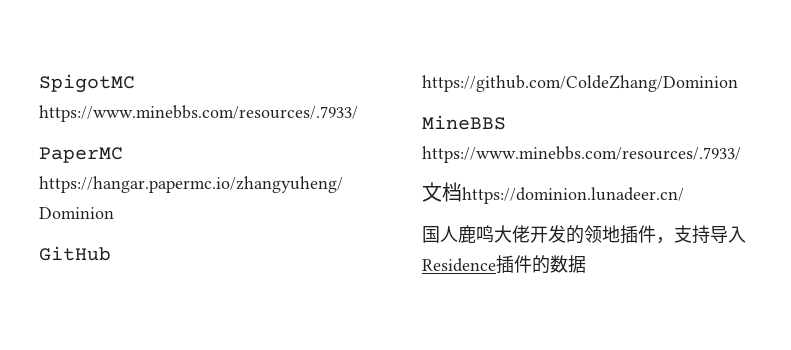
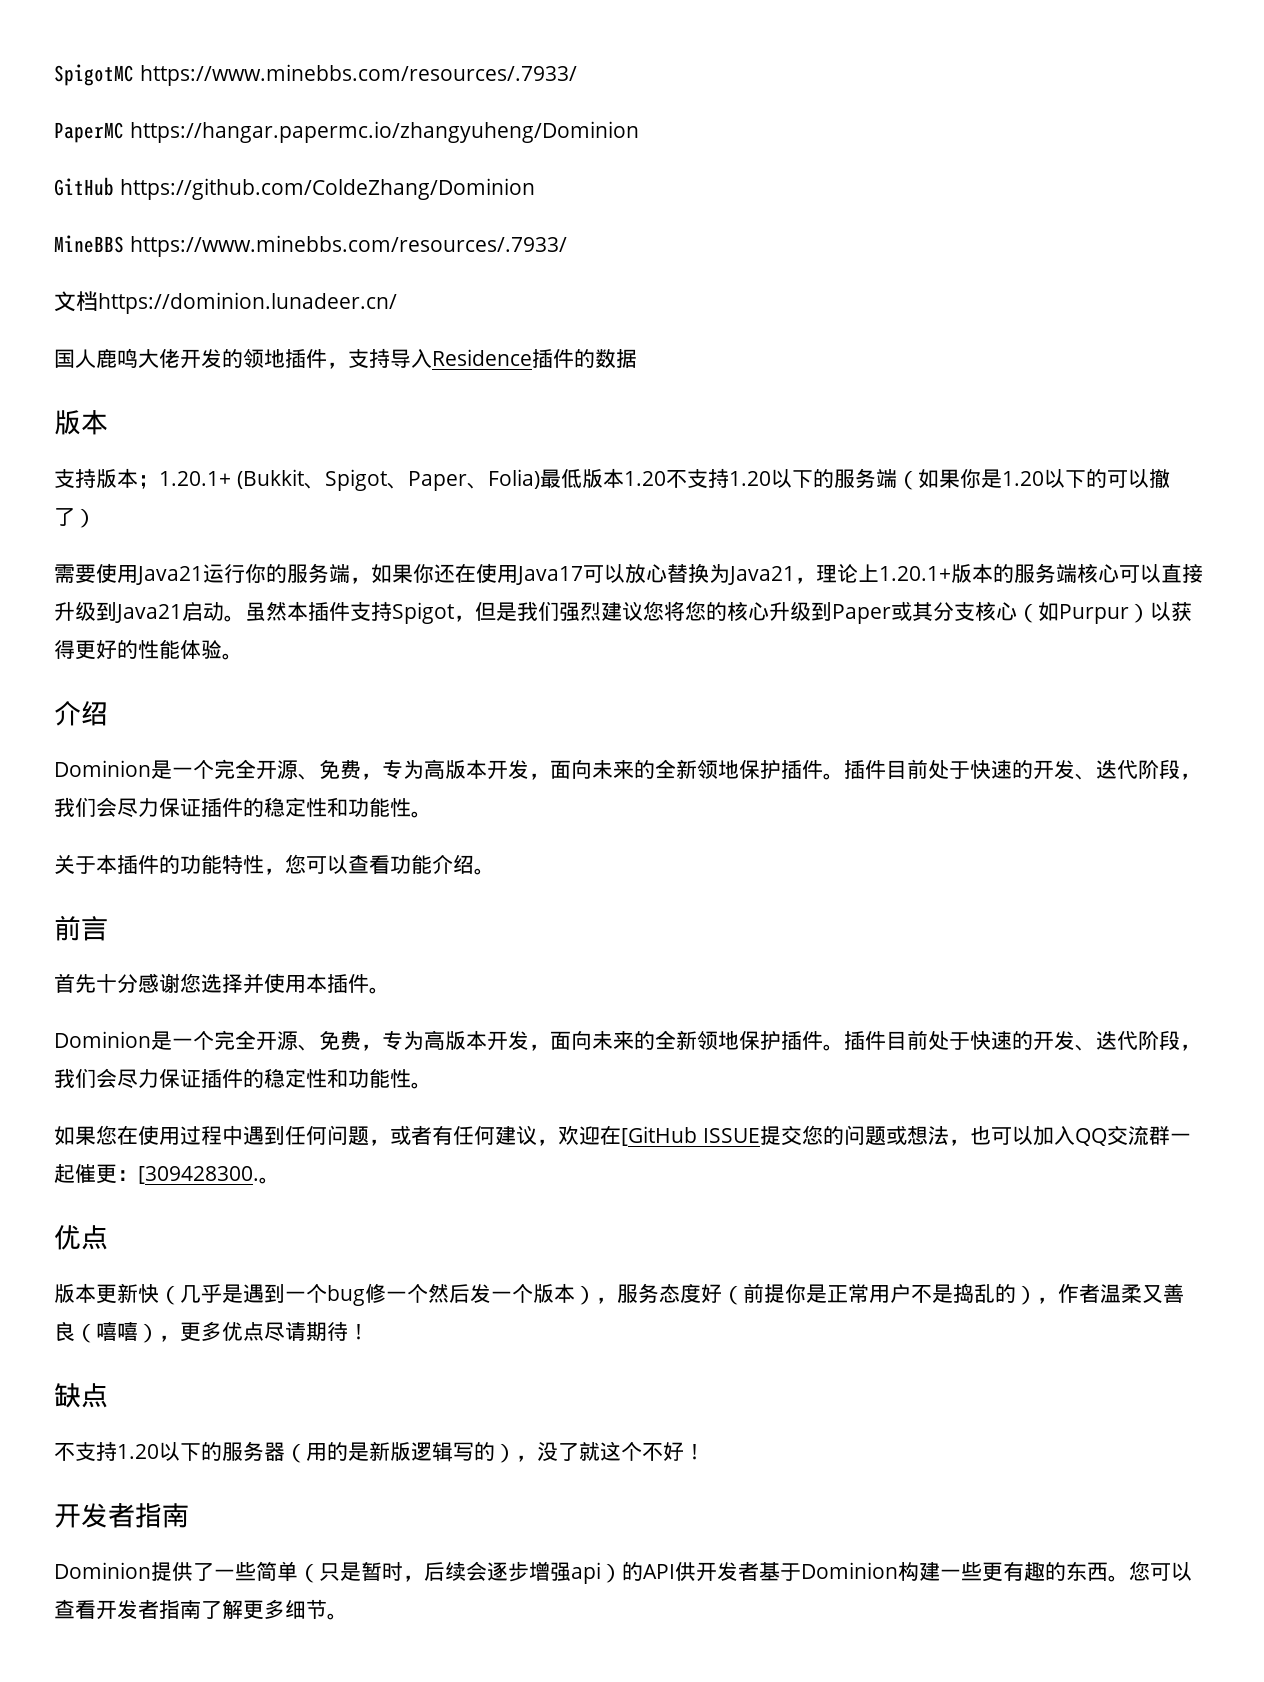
(586, 264) none -> [54,410,108,435] [54,468,1170,491] [54,508,96,528] [54,563,1203,585] [54,601,1192,624] [54,639,243,660] [54,701,108,726] [54,759,1201,780] [54,797,432,818] [54,854,495,875] [54,915,108,941] [54,973,390,994] [54,1030,1201,1051] [54,1068,432,1089] [54,1125,1191,1146] [54,1164,280,1184] [54,1225,108,1250] [54,1283,1184,1306] [54,1321,369,1343] [54,1383,108,1408] [54,1441,705,1463] [54,1503,189,1528] [54,1561,1192,1584] [54,1599,348,1620] // 版本 // 支持版本；1.20.1+ (Bukkit、Spigot、Paper、Folia)最低版本1.20不支持1.20以下的服务端（如果你是1.20以下的可以撤了） // 需要使用Java21运行你的服务端，如果你还在使用Java17可以放心替换为Java21，理论上1.20.1+版本的服务端核心可以直接升级到Java21启动。虽然本插件支持Spigot，但是我们强烈建议您将您的核心升级到Paper或其分支核心（如Purpur）以获得更好的性能体验。 // 介绍 // Dominion是一个完全开源、免费，专为高版本开发，面向未来的全新领地保护插件。插件目前处于快速的开发、迭代阶段，我们会尽力保证插件的稳定性和功能性。 // 关于本插件的功能特性，您可以查看功能介绍。 // 前言 // 首先十分感谢您选择并使用本插件。 // Dominion是一个完全开源、免费，专为高版本开发，面向未来的全新领地保护插件。插件目前处于快速的开发、迭代阶段，我们会尽力保证插件的稳定性和功能性。 // 如果您在使用过程中遇到任何问题，或者有任何建议，欢迎在[GitHub ISSUE提交您的问题或想法，也可以加入QQ交流群一起催更：[309428300.。 // 优点 // 版本更新快（几乎是遇到一个bug修一个然后发一个版本），服务态度好（前提你是正常用户不是捣乱的），作者温柔又善良（嘻嘻），更多优点尽请期待！ // 缺点 // 不支持1.20以下的服务器（用的是新版逻辑写的），没了就这个不好！ // 开发者指南 // Dominion提供了一些简单（只是暂时，后续会逐步增强api）的API供开发者基于Dominion构建一些更有趣的东西。您可以查看开发者指南了解更多细节。

